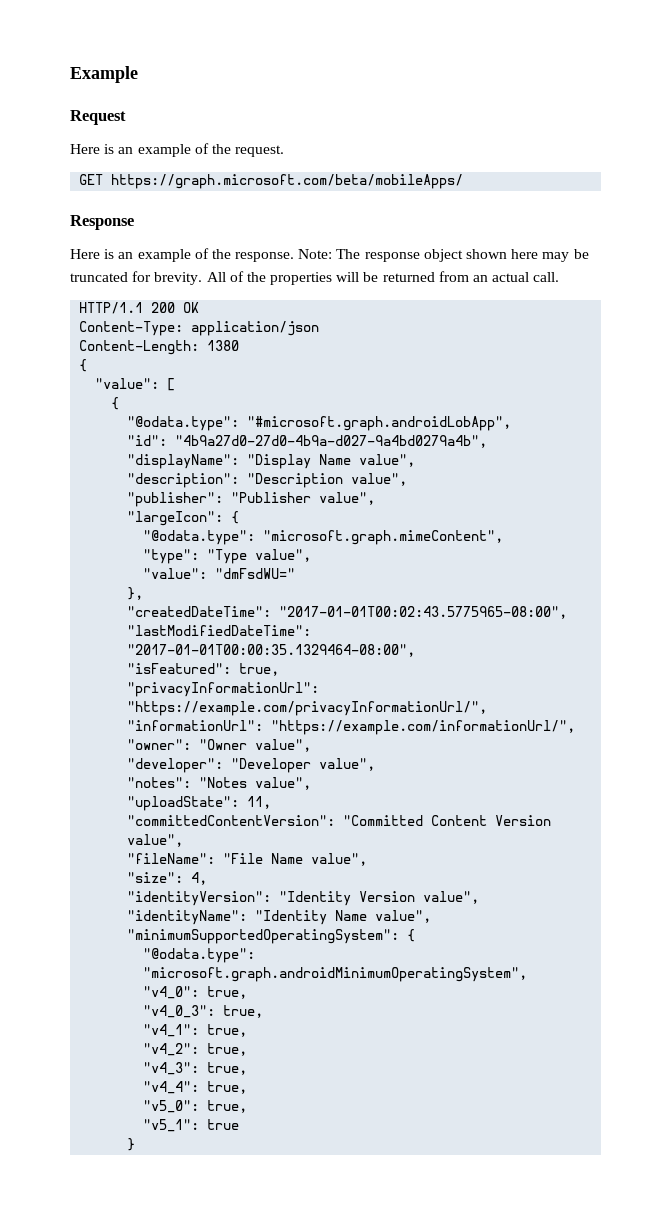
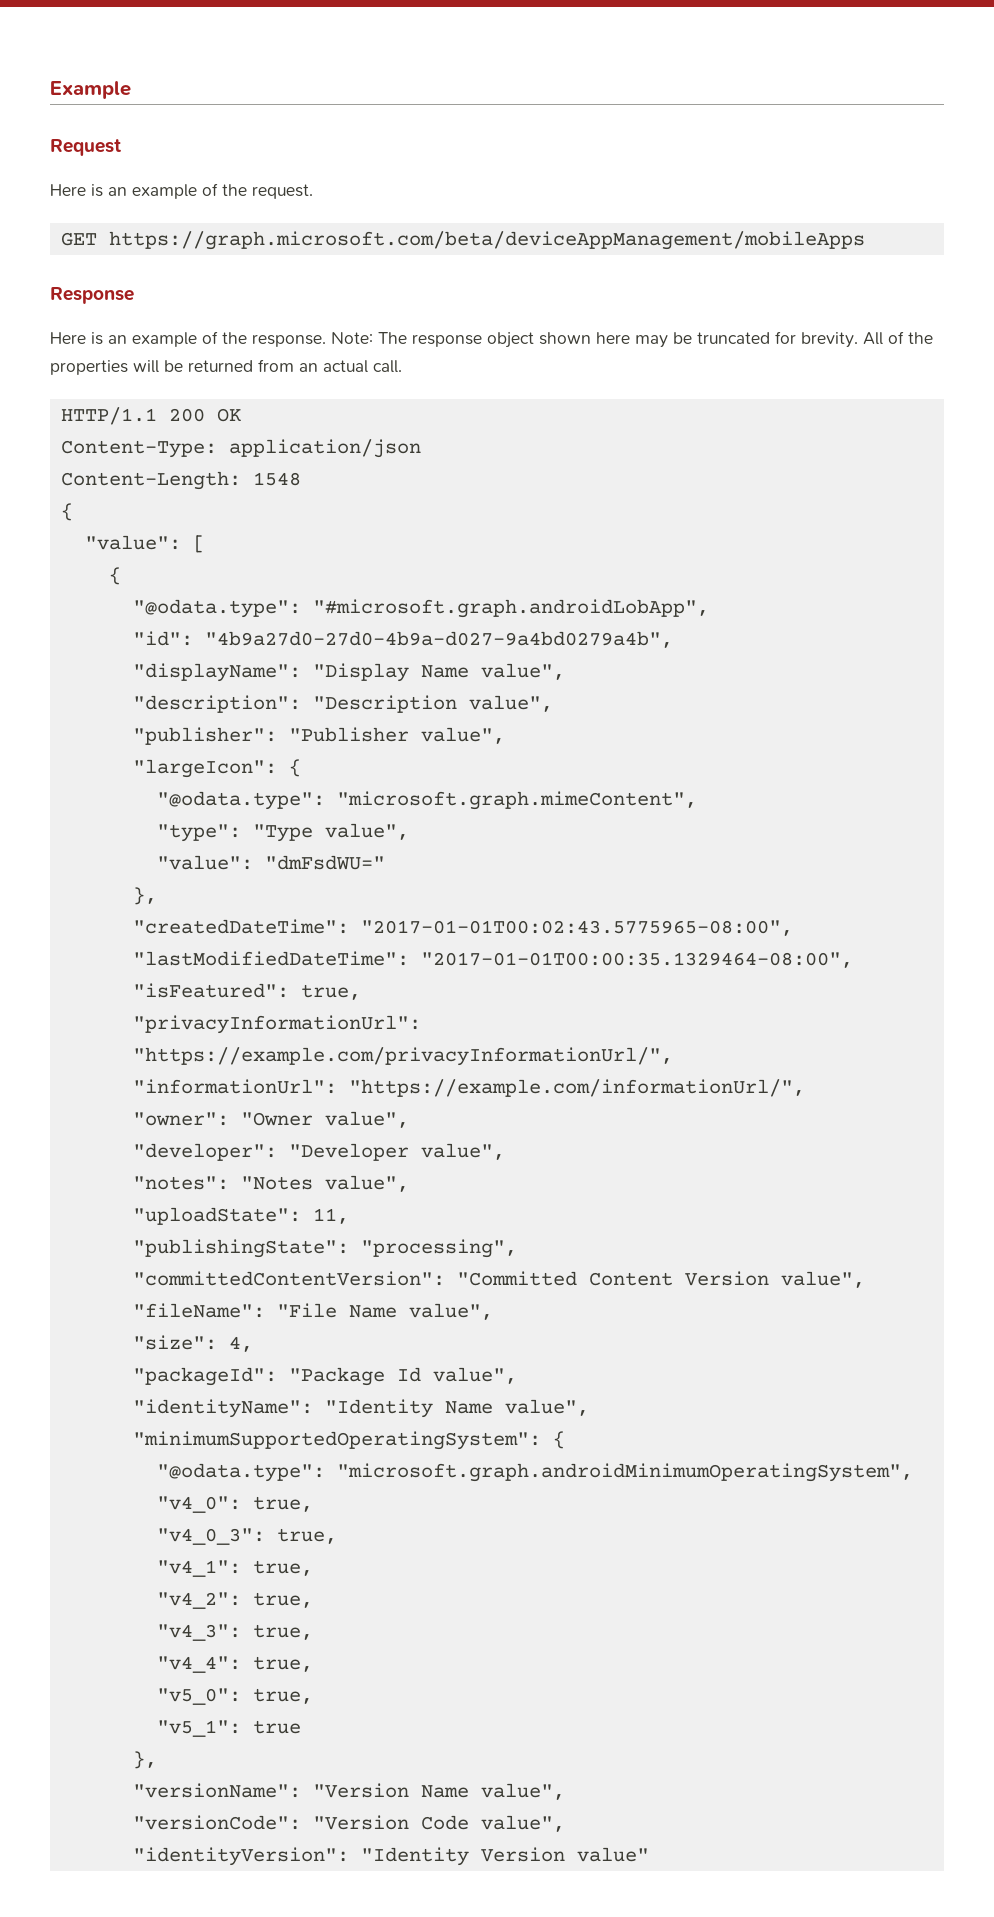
[111,174,464,189] https://graph.microsoft.com/beta/mobileApps/ -> [108,231,865,250] https://graph.microsoft.com/beta/deviceAppManagement/mobileApps
[207,340,240,351] 1380 -> [252,472,301,486] 1548
(272, 802) none -> [132,1239,517,1258] // "publishingState": "processing",
[127,891,416,906] "identityVersion": "Identity Version -> [132,1367,421,1386] "packageId": "Package Id
[127,1138,136,1151] } -> [132,1751,157,1769] [132,1783,565,1800] [132,1815,565,1832] [132,1847,649,1866] }, // "versionName": "Version Name value", // "versionCode": "Version Code value", // "identityVersion": "Identity Version value"

